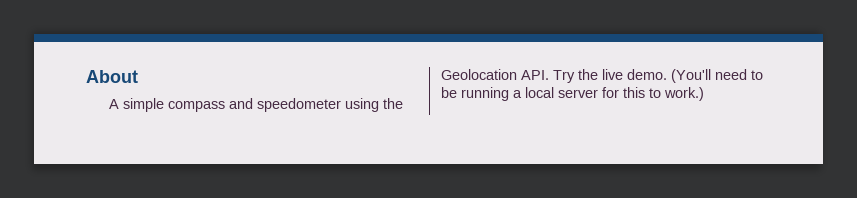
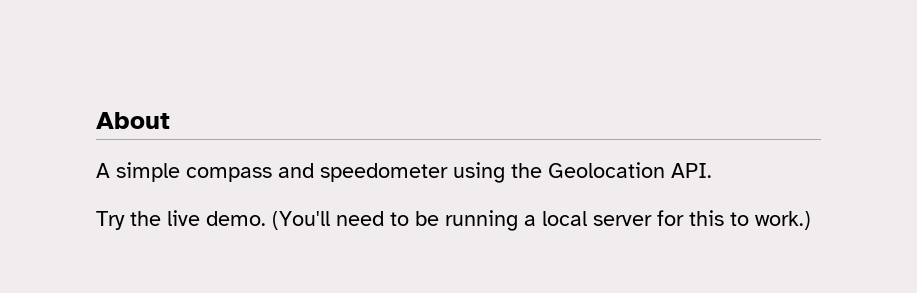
(549, 75) none -> (712, 170) //

